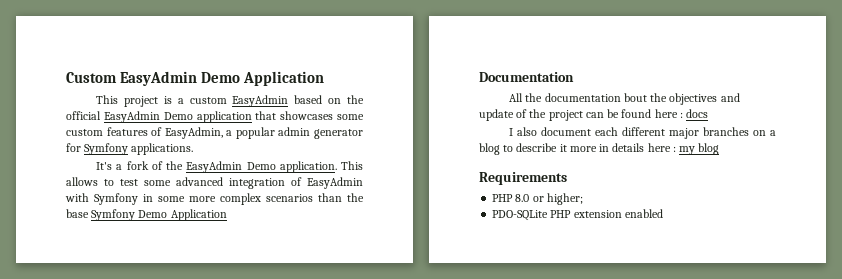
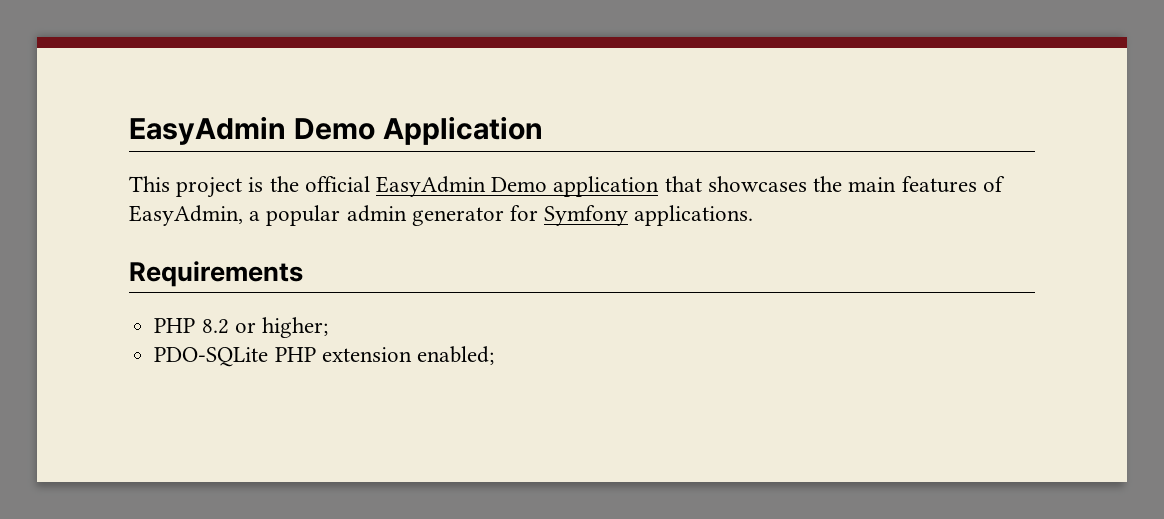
[66,72,117,83] Custom -> (129, 130) none
[177,95,342,107] a custom EasyAdmin based on -> (264, 184) none
[337,114,364,120] [66,129,103,136] some custom -> [813,176,897,192] the main
[96,161,363,173] [66,177,363,189] [65,193,364,205] [66,209,227,221] [479,72,574,82] [509,93,740,105] [479,109,709,121] [509,127,776,139] [479,143,720,155] // It's a fork of the EasyAdmin Demo application. This allows to test some advanced integration of EasyAdmin with Symfony in some more complex scenarios than the base Symfony Demo Application // Documentation // All the documentation bout the objectives and update of the project can be found here : docs // I also document each different major branches on a blog to describe it more in details here : my blog -> (754, 215) none
[515,194,530,202] 8.0 -> [201,319,229,334] 8.2
[624,209,663,218] enabled -> [416,346,494,365] enabled;

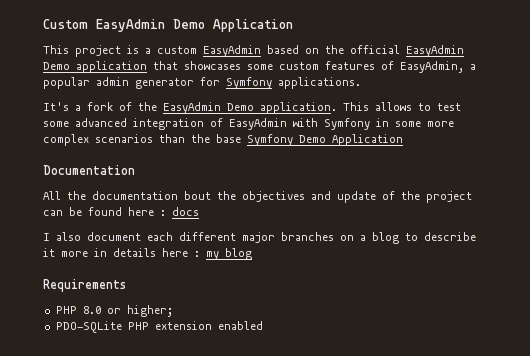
(129, 130) none -> [43,19,88,29] Custom
(264, 184) none -> [145,45,319,57] a custom EasyAdmin based on
[813,176,897,192] the main -> [247,62,319,70] some custom
(754, 215) none -> [43,102,461,114] [43,118,454,130] [43,134,403,146] [43,165,135,175] [43,191,472,203] [43,207,199,216] [43,232,476,244] [43,248,252,260] // It's a fork of the EasyAdmin Demo application. This allows to test some advanced integration of EasyAdmin with Symfony in some more complex scenarios than the base Symfony Demo Application // Documentation // All the documentation bout the objectives and update of the project can be found here : docs // I also document each different major branches on a blog to describe it more in details here : my blog
[201,319,229,334] 8.2 -> [82,306,101,314] 8.0
[416,346,494,365] enabled; -> [217,321,263,330] enabled

